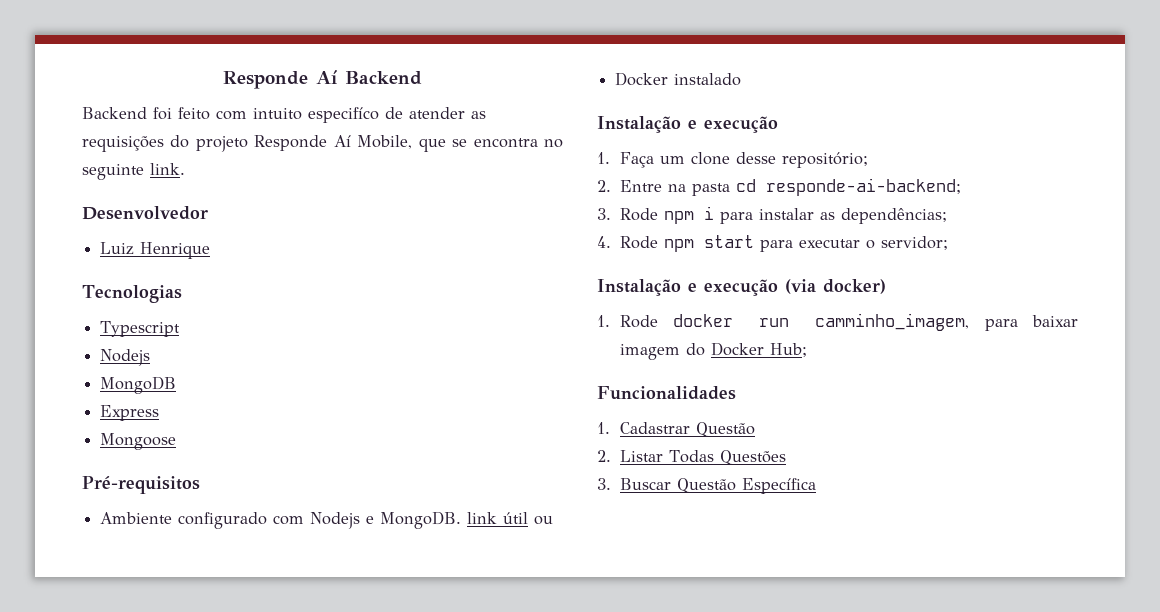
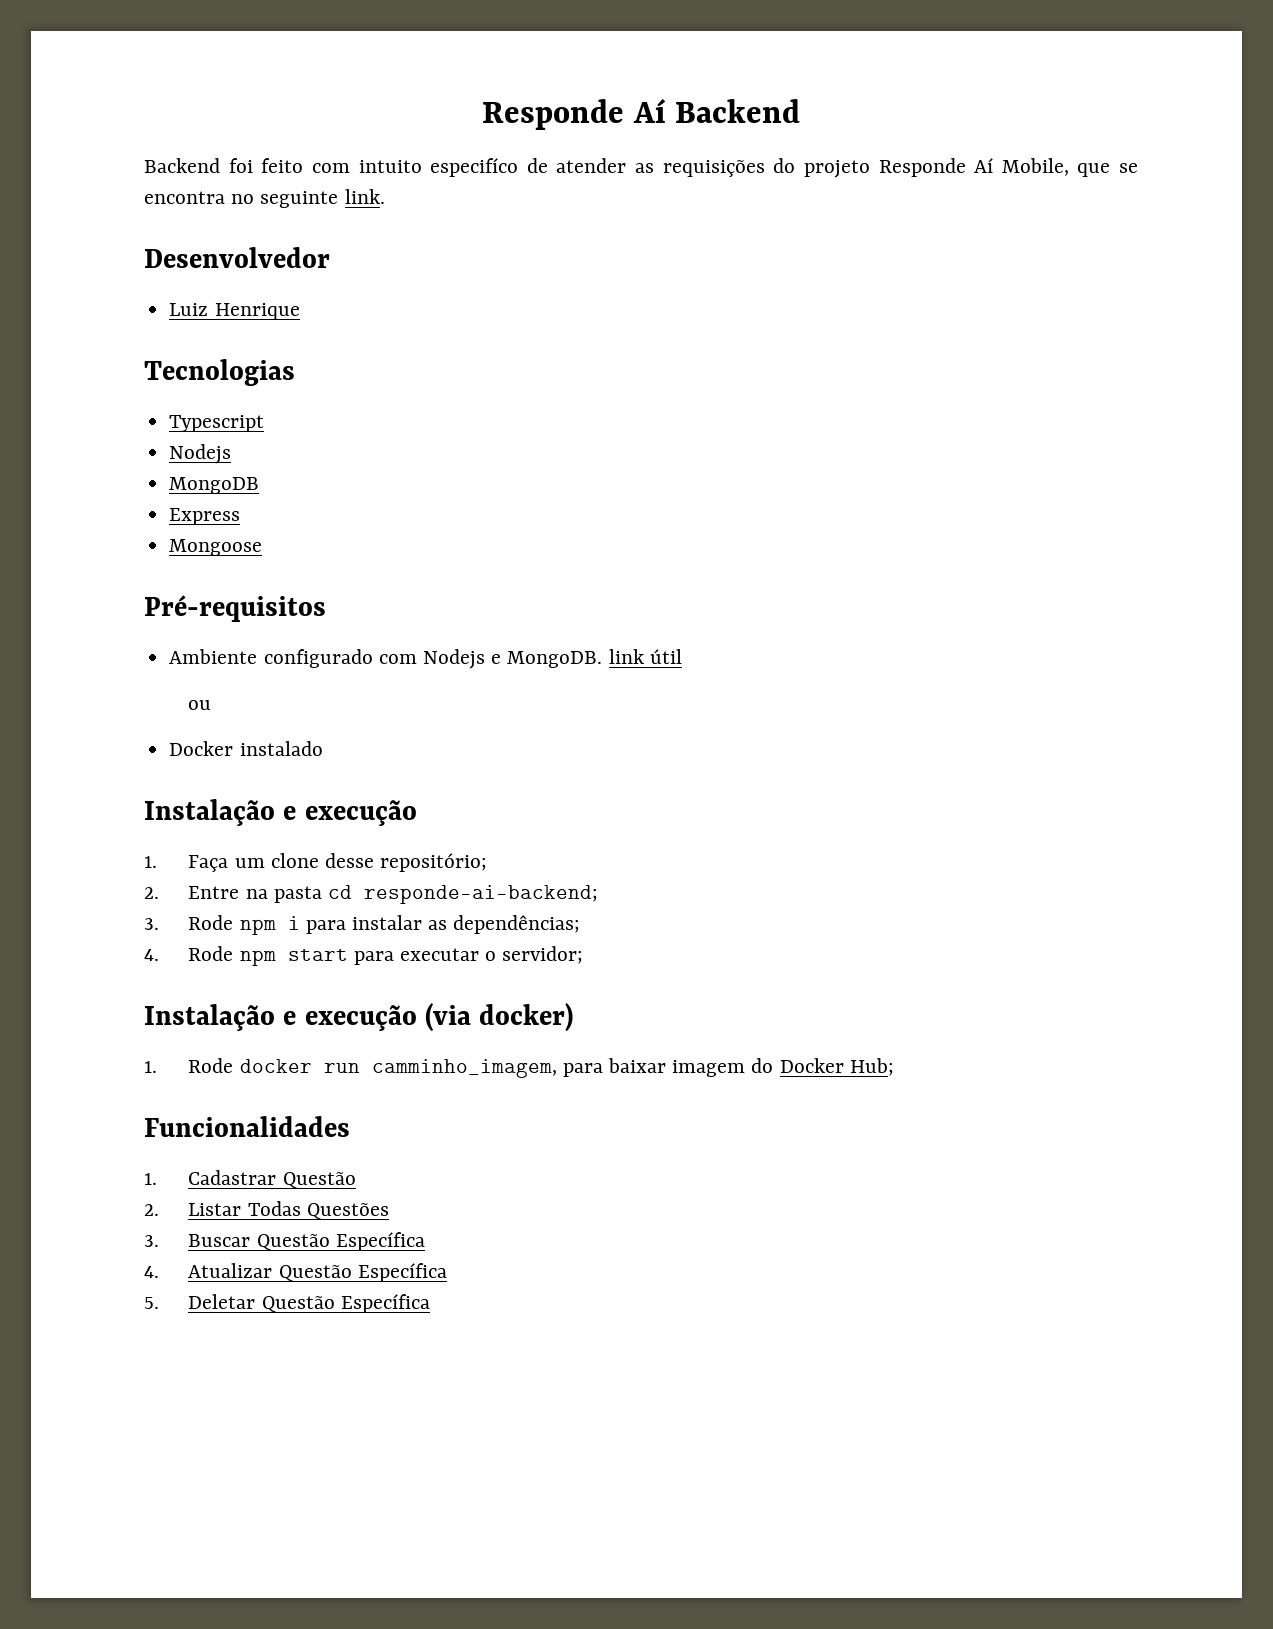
(529, 518) none -> (682, 656) //
(816, 486) none -> [144,1263,447,1282] [144,1294,430,1313] // 4. Atualizar Questão Específica // 5. Deletar Questão Específica

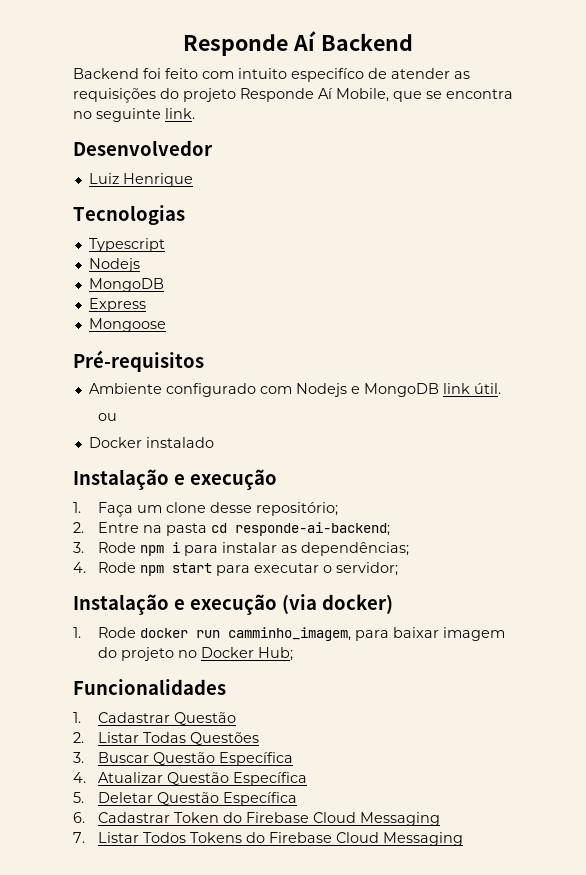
[507,649,682,668] MongoDB. link útil -> [363,383,501,397] MongoDB link útil.
(774, 1065) none -> [120,647,197,661] projeto no
(430, 1303) none -> [73,812,440,826] [73,832,463,846] // 6. Cadastrar Token do Firebase Cloud Messaging // 7. Listar Todos Tokens do Firebase Cloud Messaging

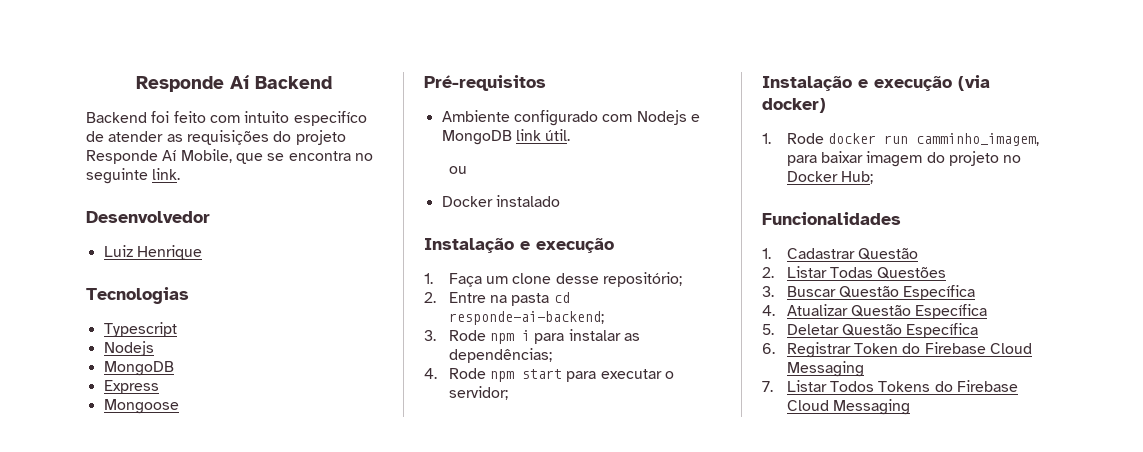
[97,812,170,823] Cadastrar -> [786,342,851,358] Registrar

